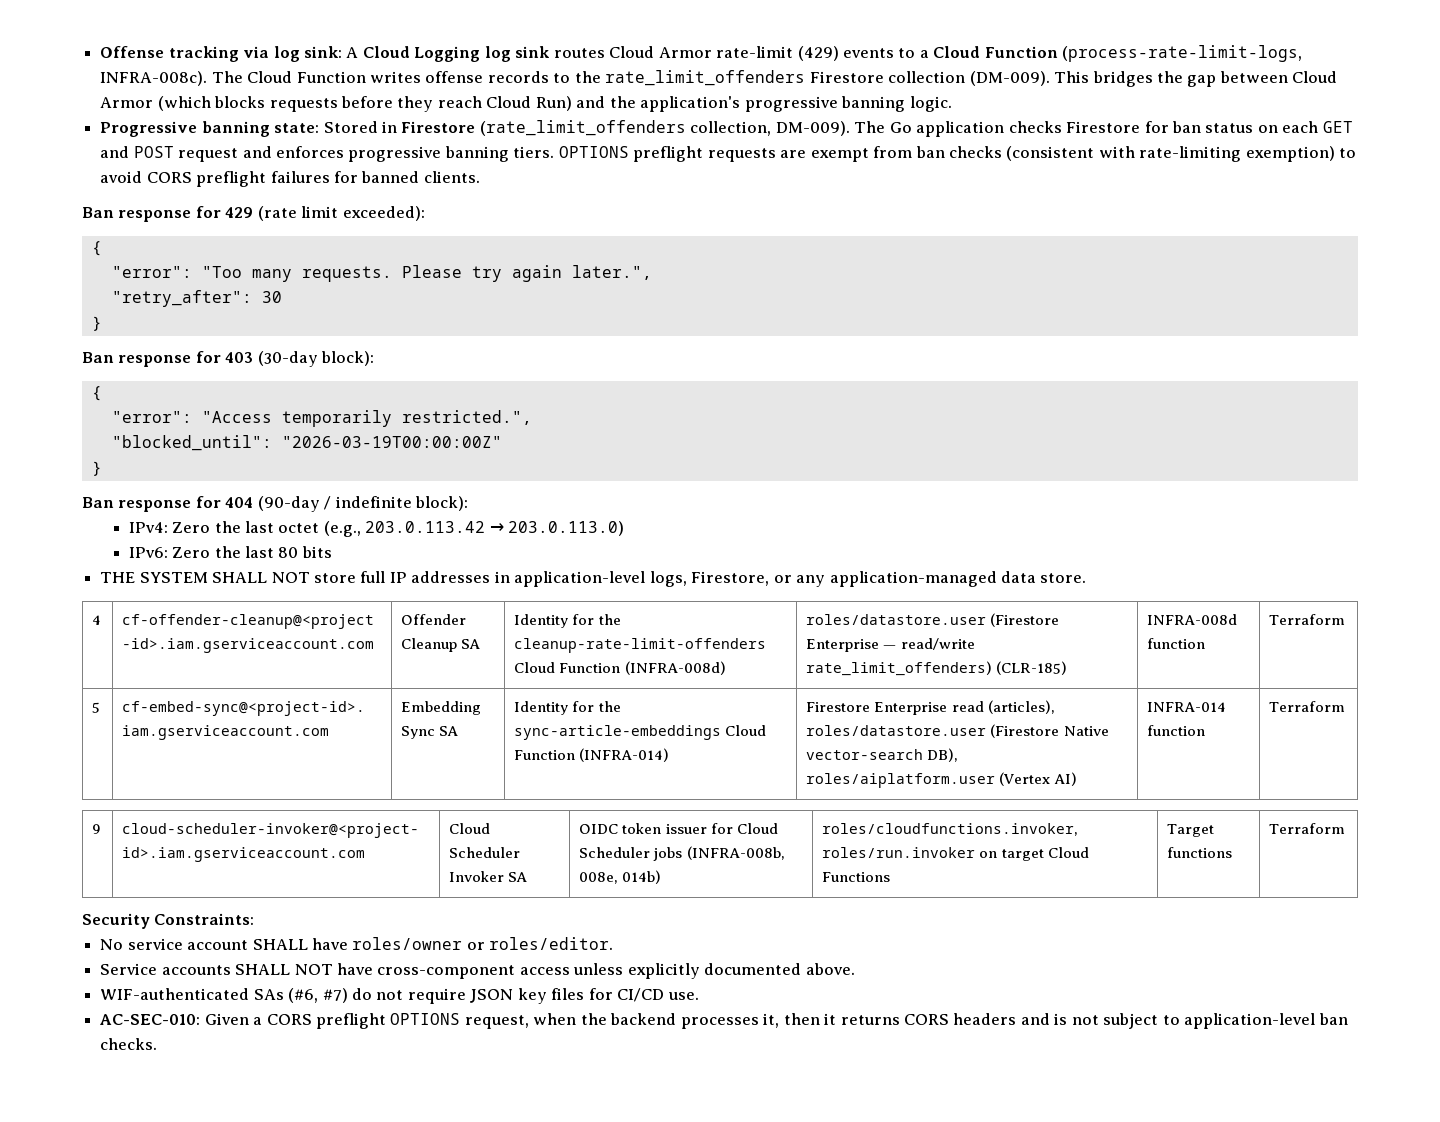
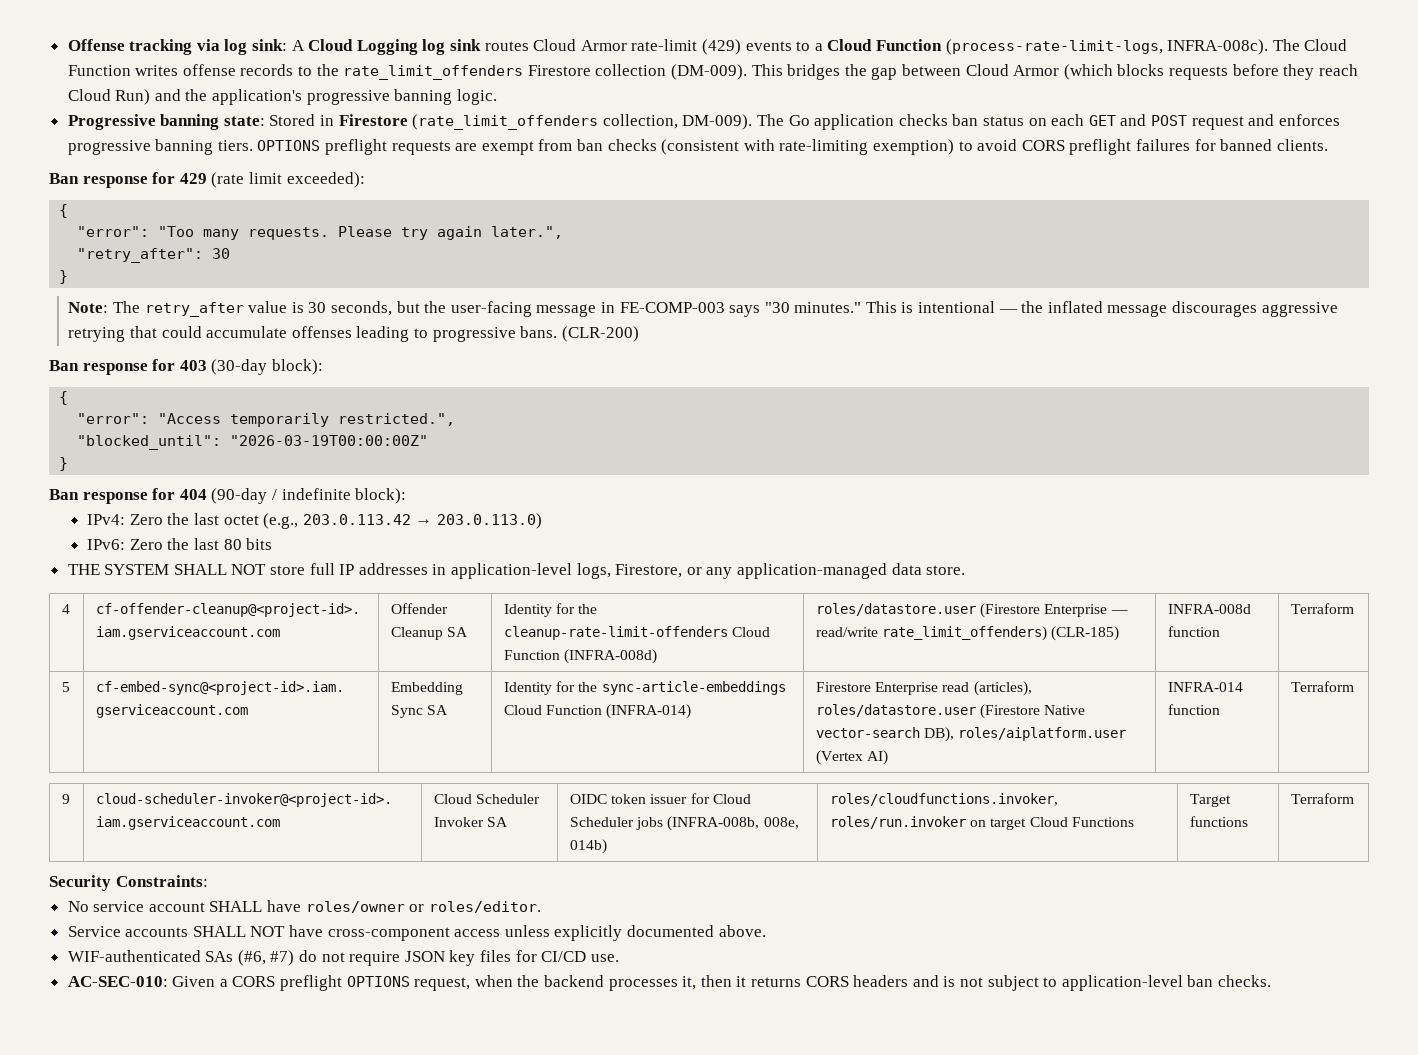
[1066,121,1169,133] Firestore for -> (948, 120) none
(102, 323) none -> [68,301,1338,317] [68,326,639,342] // Note: The retry_after value is 30 seconds, but the user-facing message in FE-COMP-003 says "30 minutes." This is intentional — the inflated message discourages aggressive retrying that could accumulate offenses leading to progressive bans. (CLR-200)

